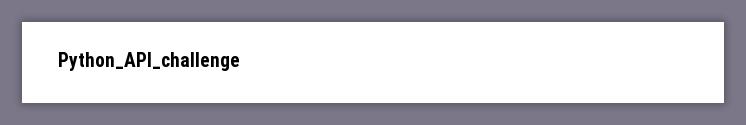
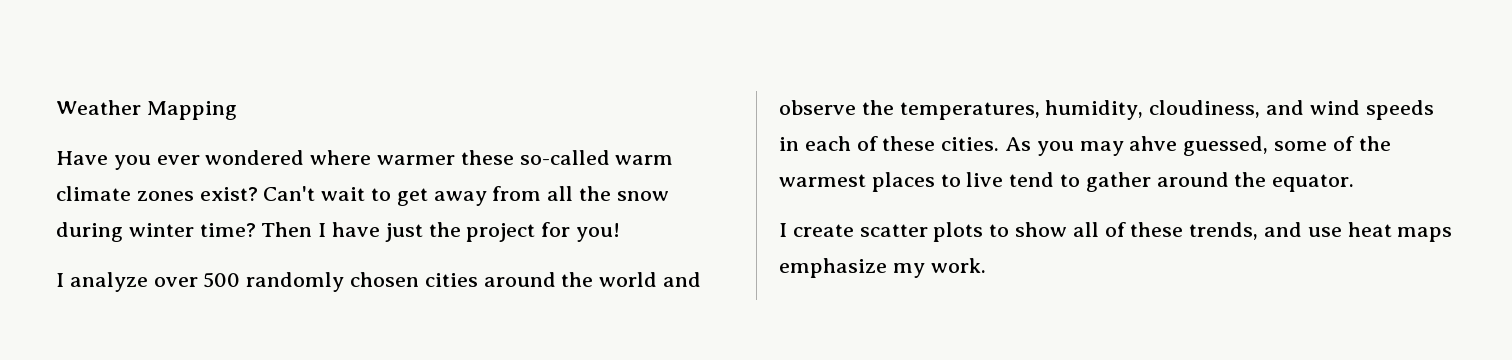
[58,52,240,71] Python_API_challenge -> [56,100,237,120] [56,150,674,170] [56,186,669,206] [56,222,621,242] [56,272,702,292] [779,100,1434,120] [779,136,1391,156] [779,172,1355,192] [779,222,1453,242] [779,258,986,278] Weather Mapping // Have you ever wondered where warmer these so-called warm climate zones exist? Can't wait to get away from all the snow during winter time? Then I have just the project for you! // I analyze over 500 randomly chosen cities around the world and observe the temperatures, humidity, cloudiness, and wind speeds in each of these cities. As you may ahve guessed, some of the warmest places to live tend to gather around the equator. // I create scatter plots to show all of these trends, and use heat maps emphasize my work.

